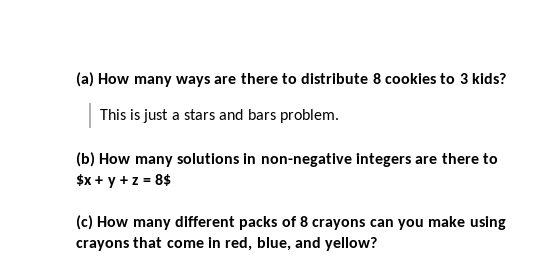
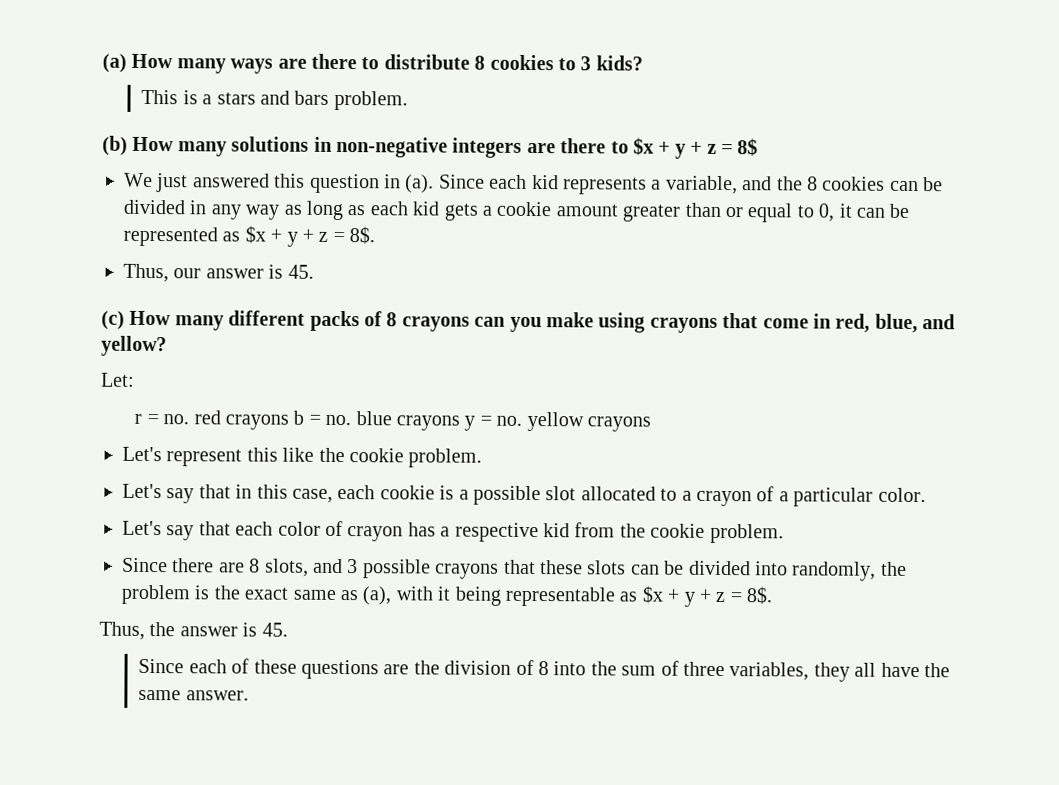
[143,109,169,123] just -> (198, 97) none
(171, 180) none -> [124,172,944,195] [123,199,910,223] [123,225,376,247] [123,263,314,283] // We just answered this question in (a). Since each kid represents a variable, and the 8 cookies can be divided in any way as long as each kid gets a cookie amount greater than or equal to 0, it can be represented as $x + y + z = 8$. // Thus, our answer is 45.
(378, 244) none -> [101,372,135,387] [134,410,651,432] [122,446,483,468] [122,483,926,507] [122,520,784,544] [122,557,907,581] [121,584,773,607] [99,621,288,640] [138,658,951,682] [138,689,249,701] // Let: // r = no. red crayons b = no. blue crayons y = no. yellow crayons // Let's represent this like the cookie problem. // Let's say that in this case, each cookie is a possible slot allocated to a crayon of a particular color. // Let's say that each color of crayon has a respective kid from the cookie problem. // Since there are 8 slots, and 3 possible crayons that these slots can be divided into randomly, the problem is the exact same as (a), with it being representable as $x + y + z = 8$. // Thus, the answer is 45. // Since each of these questions are the division of 8 into the sum of three variables, they all have the same answer.

